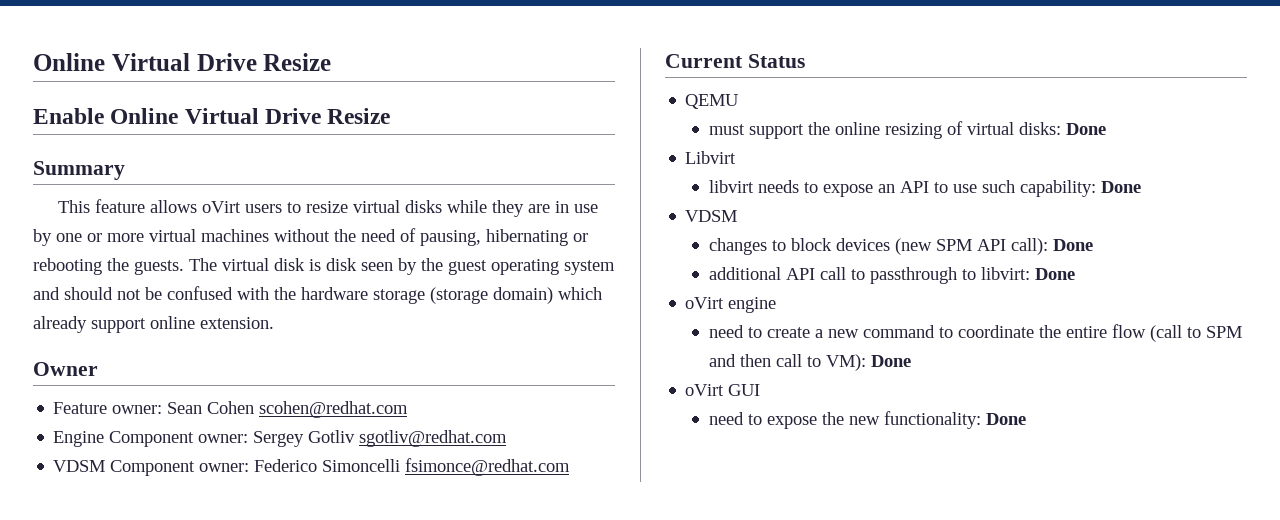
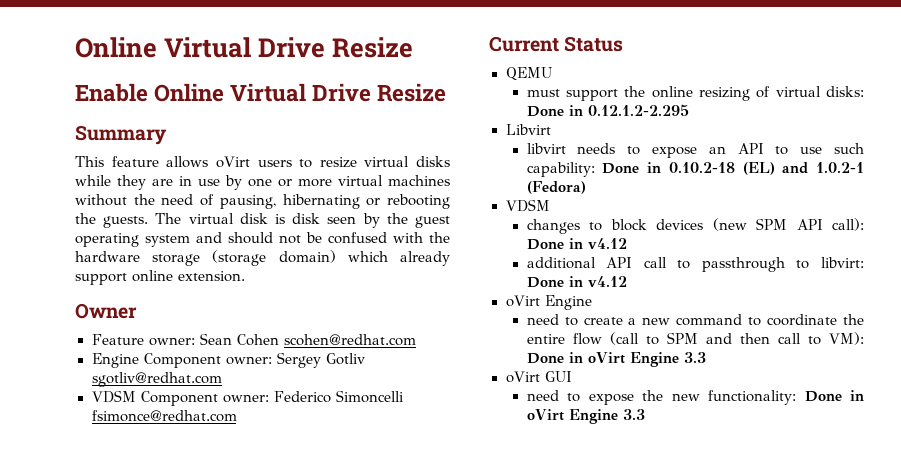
(1106, 129) none -> [568,104,689,116] in 0.12.1.2-2.295
(1141, 187) none -> [647,162,864,175] [526,181,586,194] in 0.10.2-18 (EL) and 1.0.2-1 (Fedora)
(1093, 245) none -> [568,238,627,249] in v4.12
[685,297,777,313] // oVirt engine -> [568,276,627,287] [505,295,592,310] in v4.12 // oVirt Engine
(911, 361) none -> [568,352,706,367] in oVirt Engine 3.3
(1026, 419) none -> [850,390,864,401] [526,409,645,424] in oVirt Engine 3.3

